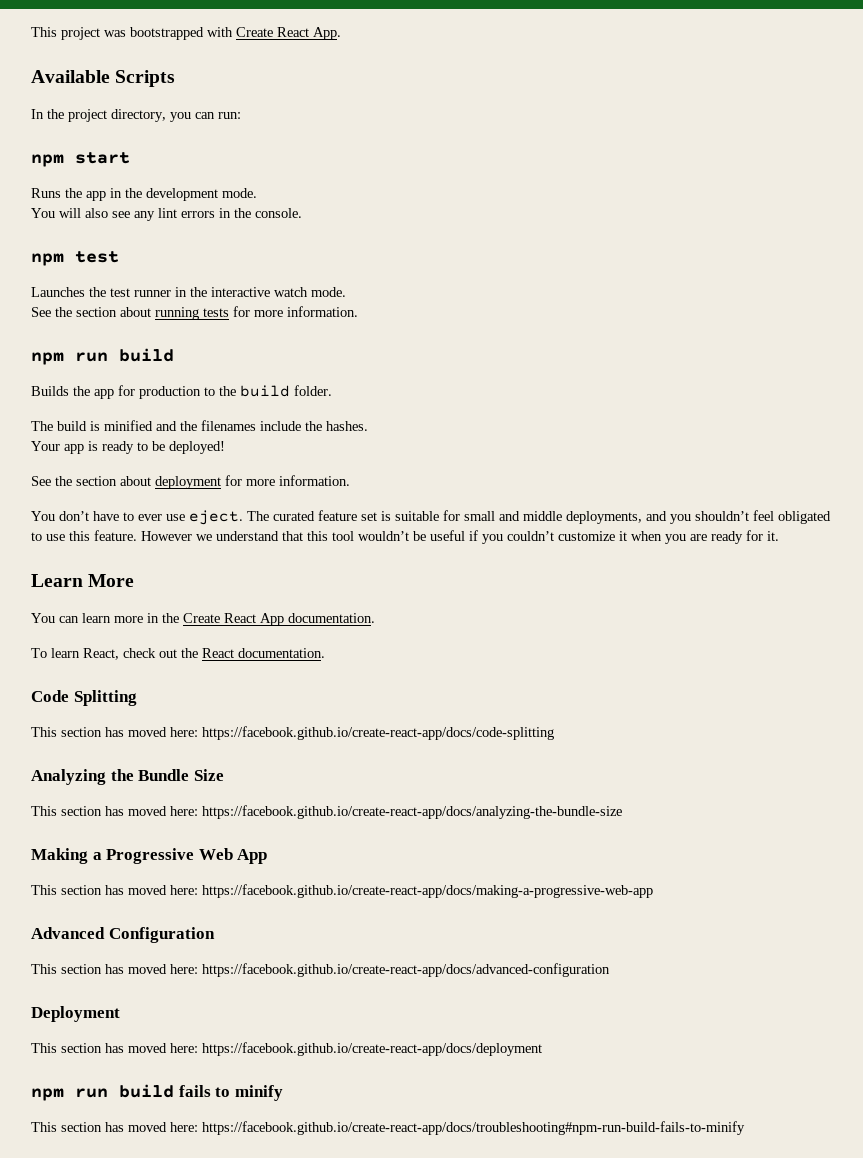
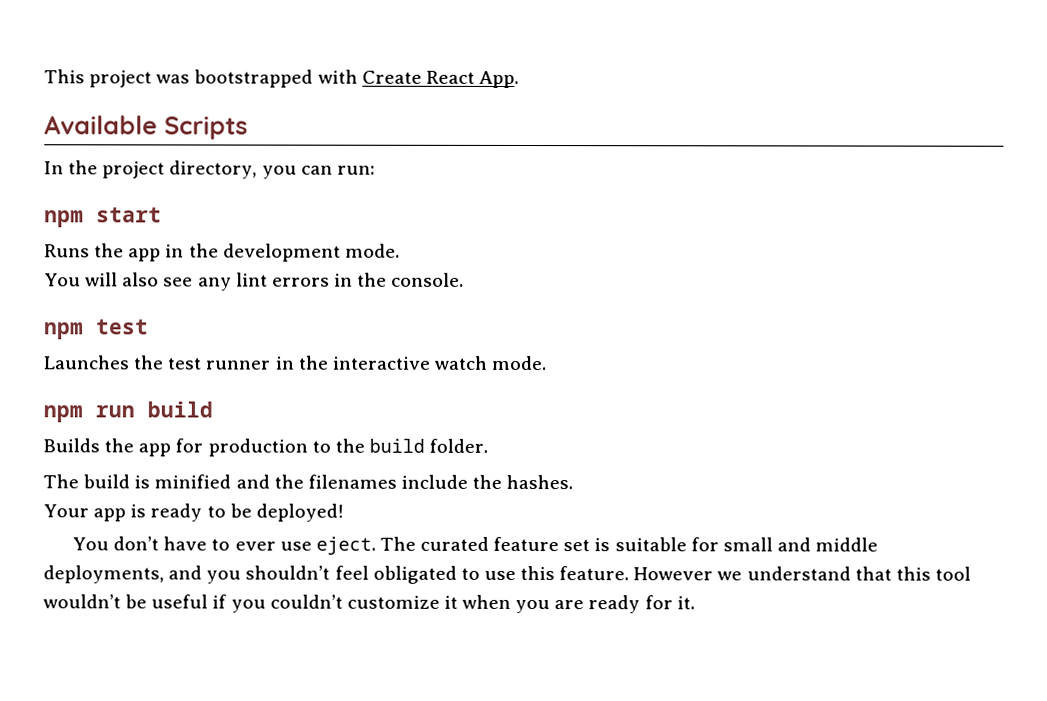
[31,306,358,320] // See the section about running tests for more information. -> (547, 363) none
[31,475,350,489] // See the section about deployment for more information. -> (344, 512) none
[31,574,135,587] [31,613,375,626] [31,648,325,660] [31,690,137,706] [31,726,554,740] [31,769,224,785] [31,805,622,819] [31,848,268,864] [31,884,653,898] [31,927,215,943] [31,963,610,977] [31,1006,120,1022] [31,1042,542,1056] [31,1084,283,1101] [31,1121,745,1135] // Learn More // You can learn more in the Create React App documentation. // To learn React, check out the React documentation. // Code Splitting // This section has moved here: https://facebook.github.io/create-react-app/docs/code-splitting // Analyzing the Bundle Size // This section has moved here: https://facebook.github.io/create-react-app/docs/analyzing-the-bundle-size // Making a Progressive Web App // This section has moved here: https://facebook.github.io/create-react-app/docs/making-a-progressive-web-app // Advanced Configuration // This section has moved here: https://facebook.github.io/create-react-app/docs/advanced-configuration // Deployment // This section has moved here: https://facebook.github.io/create-react-app/docs/deployment // npm run build fails to minify // This section has moved here: https://facebook.github.io/create-react-app/docs/troubleshooting#npm-run-build-fails-to-minify -> (695, 603) none

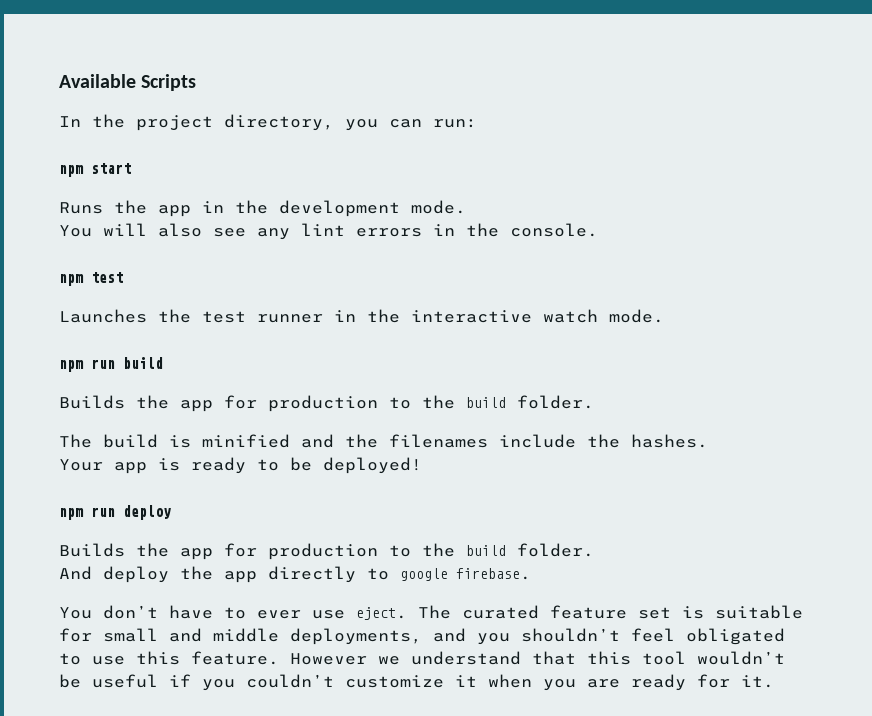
[44,69,519,88] This project was bootstrapped with Create React App. // -> (59, 81) none
(344, 512) none -> [59,505,171,520] [59,543,594,560] [59,566,531,583] // npm run deploy // Builds the app for production to the build folder. // And deploy the app directly to google firebase.

